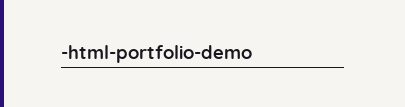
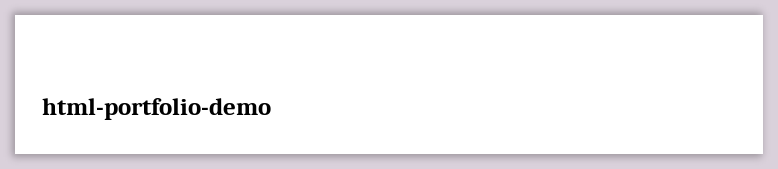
[61,45,252,63] -html-portfolio-demo -> [42,98,271,120] html-portfolio-demo

